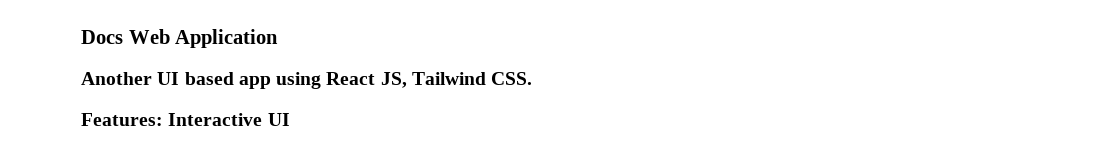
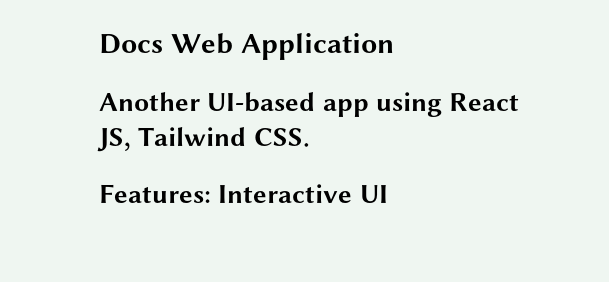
[157,72,234,85] UI based -> [207,92,316,112] UI-based

